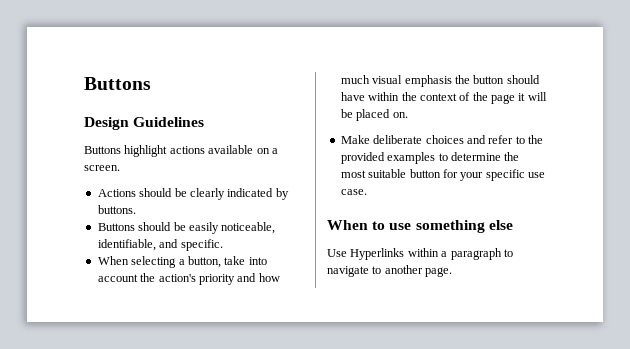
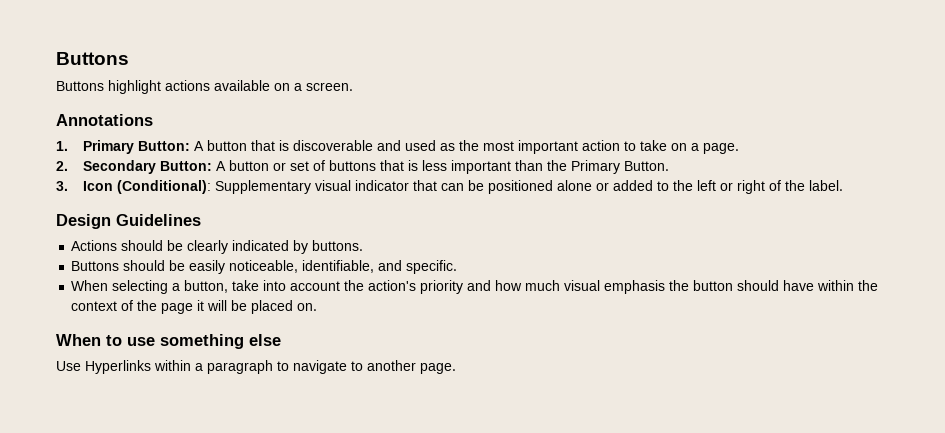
[84,77,151,90] [84,117,205,130] Buttons // Design Guidelines -> [56,52,129,65] Buttons
(120, 168) none -> [56,114,153,126] [56,140,739,154] [56,160,669,174] [56,180,843,194] [56,214,201,229] // Annotations // 1. Primary Button: A button that is discoverable and used as the most important action to take on a page. // 2. Secondary Button: A button or set of buttons that is less important than the Primary Button. // 3. Icon (Conditional): Supplementary visual indicator that can be positioned alone or added to the left or right of the label. // Design Guidelines
[340,135,543,144] [340,152,520,164] [340,169,545,181] [340,189,367,195] // Make deliberate choices and refer to the provided examples to determine the most suitable button for your specific use case. -> (318, 307) none

